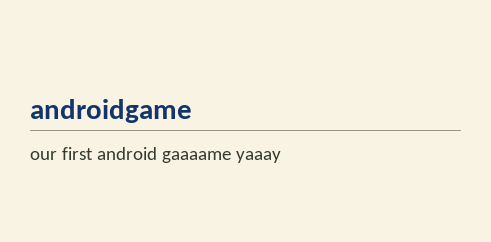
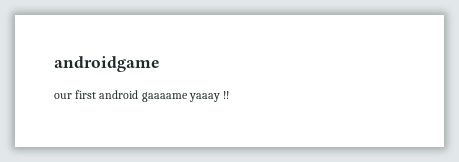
(281, 157) none -> [223,91,230,99] !!

